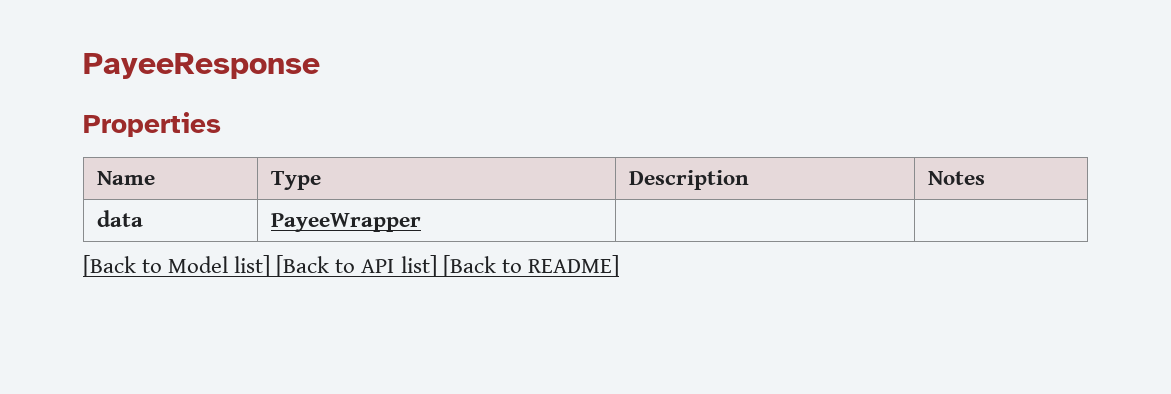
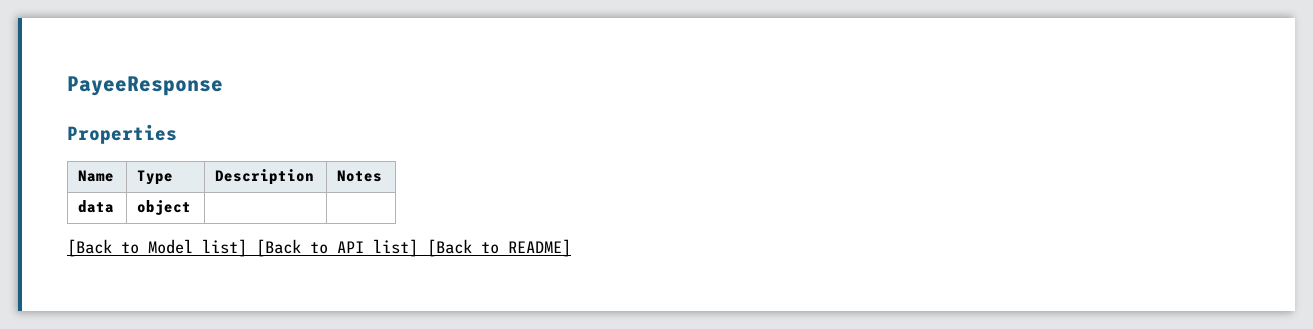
[271,213,422,232] PayeeWrapper -> [137,200,192,215] object

